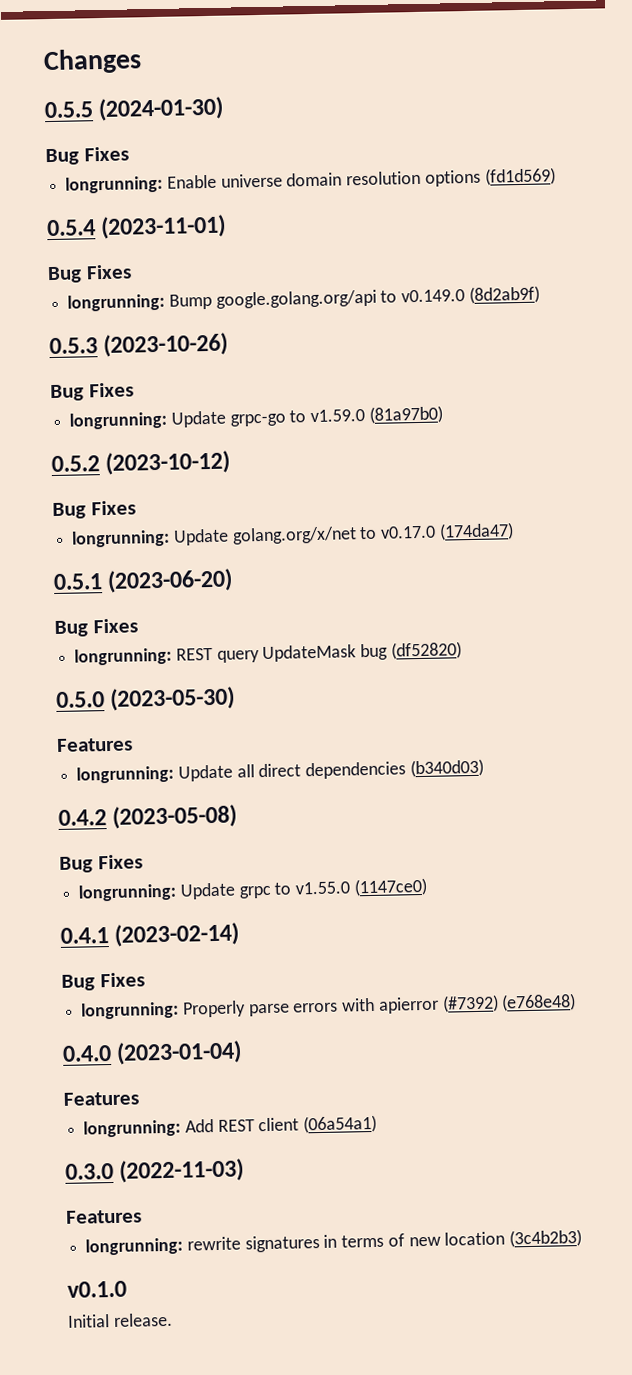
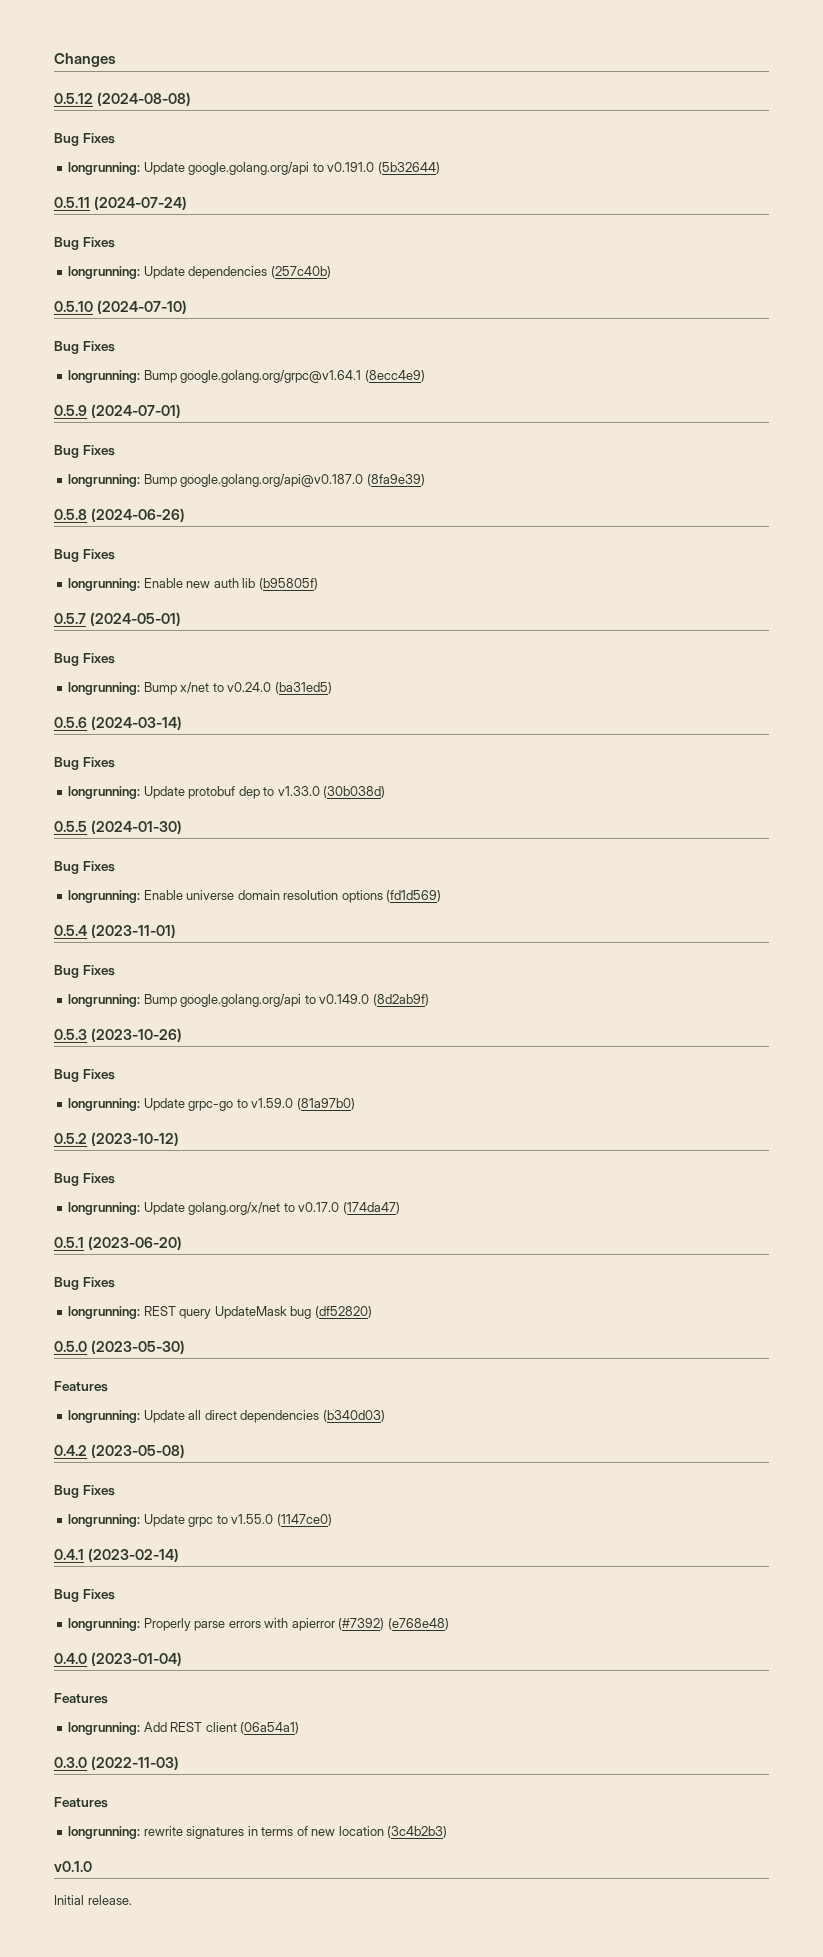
(142, 61) none -> [54,92,191,106] [54,133,115,146] [68,162,440,175] [54,196,187,210] [54,237,115,250] [68,266,331,279] [54,300,187,314] [54,341,115,354] [68,370,425,383] [54,404,181,418] [54,445,115,458] [68,474,425,487] [54,508,185,522] [54,549,115,562] [68,578,318,591] [54,612,181,626] [54,653,115,666] [68,682,332,695] [54,716,182,730] [54,757,115,770] [68,786,386,799] // 0.5.12 (2024-08-08) // Bug Fixes // longrunning: Update google.golang.org/api to v0.191.0 (5b32644) // 0.5.11 (2024-07-24) // Bug Fixes // longrunning: Update dependencies (257c40b) // 0.5.10 (2024-07-10) // Bug Fixes // longrunning: Bump google.golang.org/grpc@v1.64.1 (8ecc4e9) // 0.5.9 (2024-07-01) // Bug Fixes // longrunning: Bump google.golang.org/api@v0.187.0 (8fa9e39) // 0.5.8 (2024-06-26) // Bug Fixes // longrunning: Enable new auth lib (b95805f) // 0.5.7 (2024-05-01) // Bug Fixes // longrunning: Bump x/net to v0.24.0 (ba31ed5) // 0.5.6 (2024-03-14) // Bug Fixes // longrunning: Update protobuf dep to v1.33.0 (30b038d)

